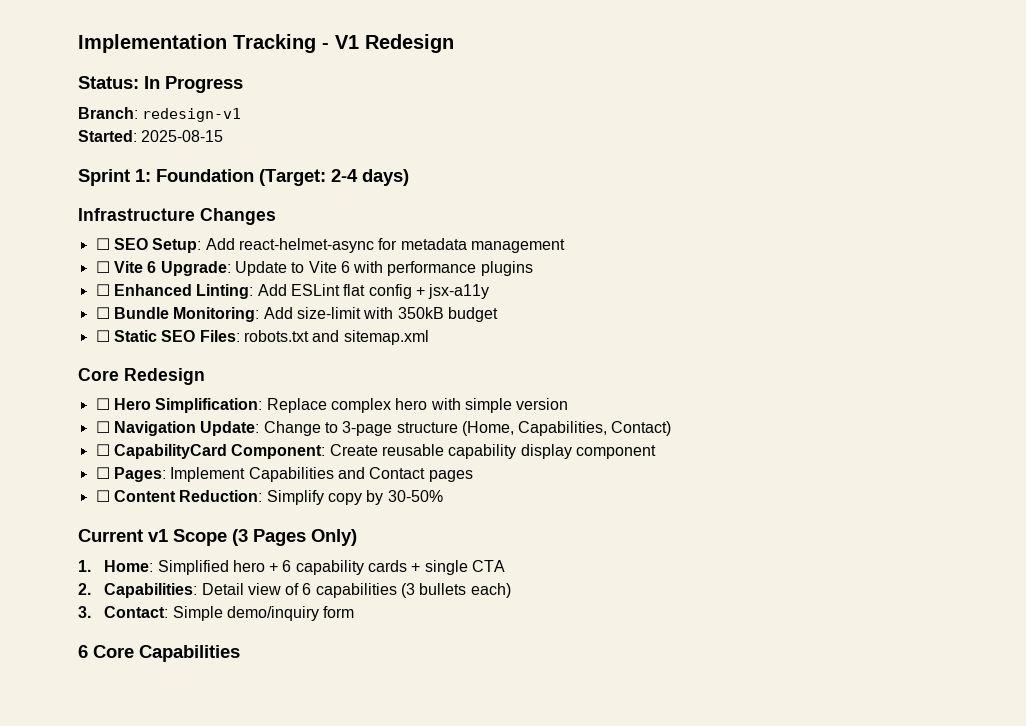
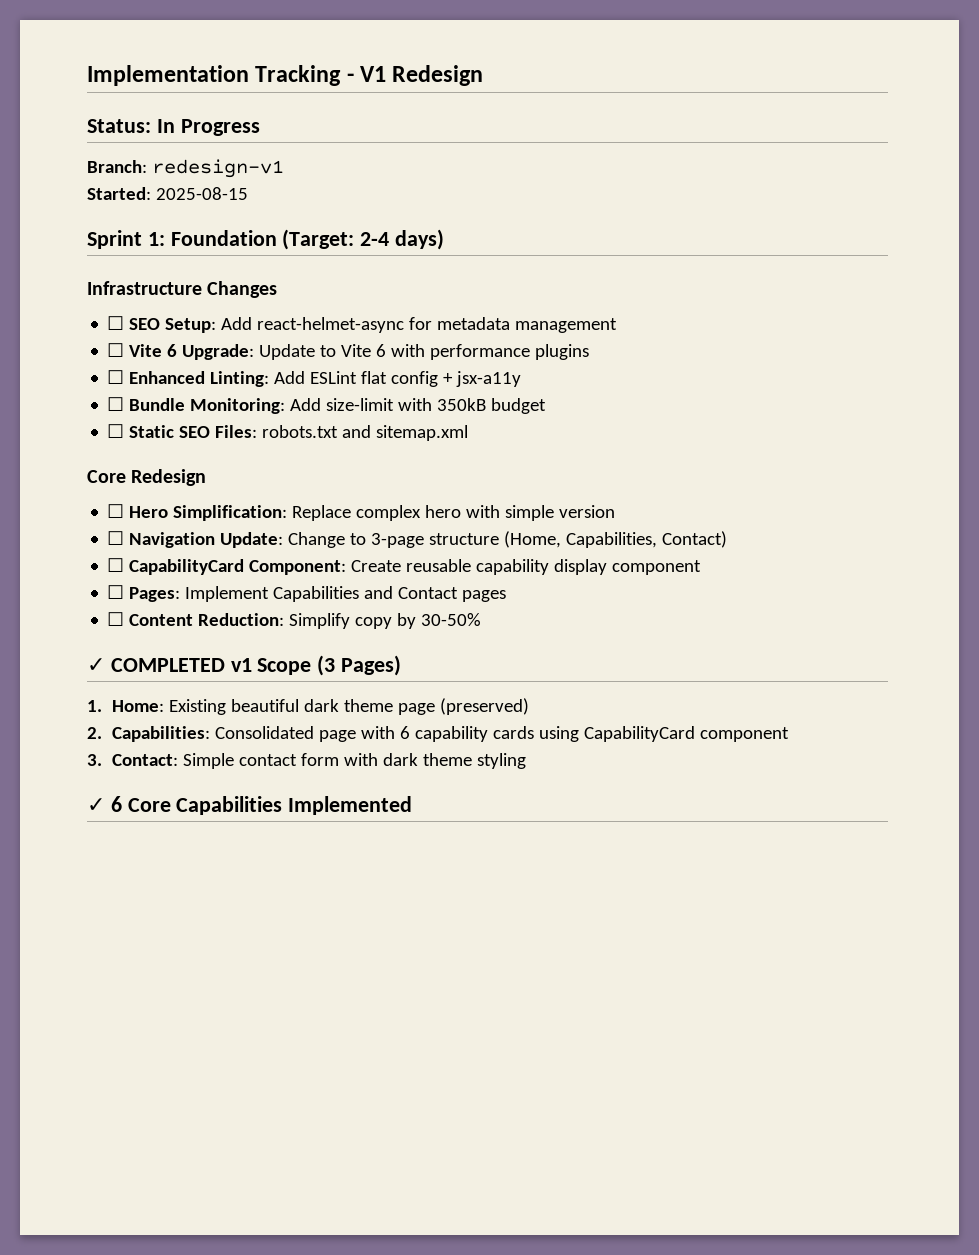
[78,529,143,542] Current -> [87,658,225,672] ✓ COMPLETED
[253,529,357,546] Pages Only) -> [341,655,402,676] Pages)
[157,560,506,575] [78,583,511,598] Simplified hero + 6 capability cards + single CTA // 2. Capabilities: Detail view of 6 capabilities (3 bullets each) -> [169,698,530,715] [87,726,790,742] Existing beautiful dark theme page (preserved) // 2. Capabilities: Consolidated page with 6 capability cards using CapabilityCard component
[226,606,319,621] demo/inquiry -> [239,754,298,766] contact
(355, 612) // -> [344,753,527,769] [87,798,105,812] with dark theme styling // ✓
(240, 653) none -> [288,796,413,815] Implemented

